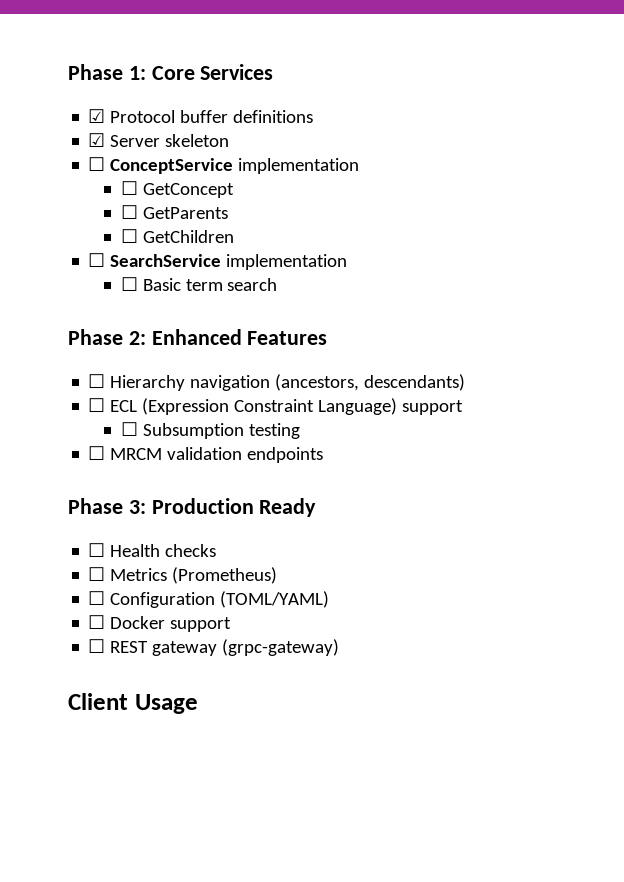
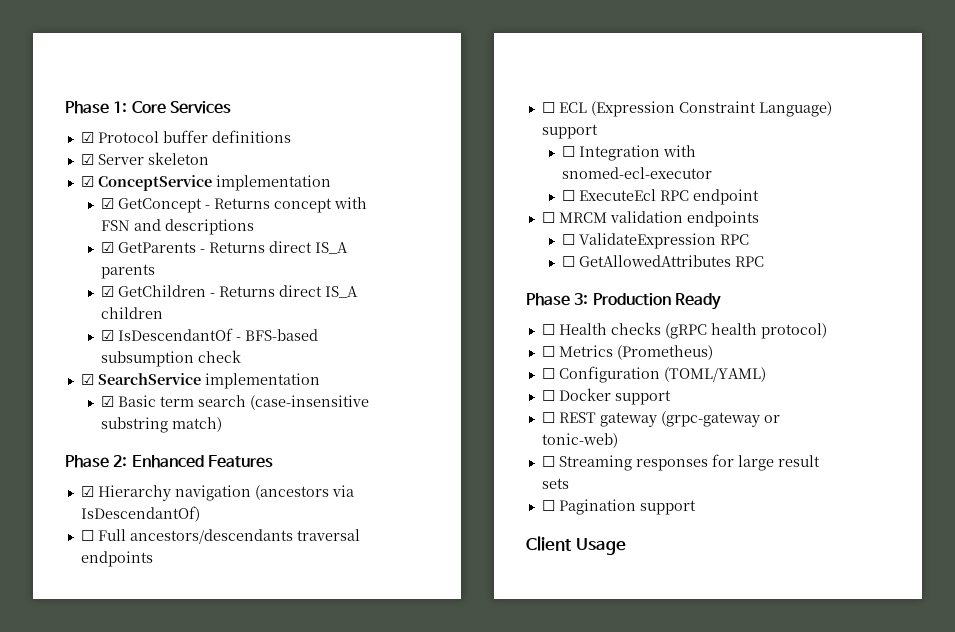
[88,157,106,171] ☐ -> [80,176,94,187] ☑
[120,181,138,195] ☐ -> [100,198,114,209] ☑
[120,205,228,219] [120,229,234,243] [88,253,106,267] // ☐ GetParents // ☐ GetChildren // ☐ -> [204,197,367,213] [100,219,254,235] [100,241,348,254] [100,264,155,279] [100,285,358,298] [100,307,163,319] [100,328,318,341] [100,350,241,367] [80,374,94,385] - Returns concept with FSN and descriptions // ☑ GetParents - Returns direct IS_A parents // ☑ GetChildren - Returns direct IS_A children // ☑ IsDescendantOf - BFS-based subsumption check // ☑
[120,277,138,291] ☐ -> [100,396,114,407] ☑
(278, 284) none -> [249,395,369,410] [100,417,222,433] (case-insensitive substring match)
[88,374,106,388] ☐ -> [80,486,94,497] ☑
[275,374,466,391] (ancestors, descendants) -> [254,485,354,500] [80,506,200,522] [80,529,360,544] [80,551,153,567] (ancestors via IsDescendantOf) // ☐ Full ancestors/descendants traversal endpoints
[142,423,300,439] [88,446,324,463] Subsumption testing // ☐ MRCM validation endpoints -> [578,145,696,161] [561,167,712,179] [561,189,759,205] [541,211,759,227] [561,233,749,249] [561,255,764,267] Integration with snomed-ecl-executor // ☐ ExecuteEcl RPC endpoint // ☐ MRCM validation endpoints // ☐ ValidateExpression RPC // ☐ GetAllowedAttributes RPC
(217, 550) none -> [664,323,827,339] (gRPC health protocol)
[222,639,340,656] (grpc-gateway) -> [660,411,780,427] [541,433,618,448] [541,454,820,471] [541,478,569,489] [541,499,696,515] (grpc-gateway or tonic-web) // ☐ Streaming responses for large result sets // ☐ Pagination support

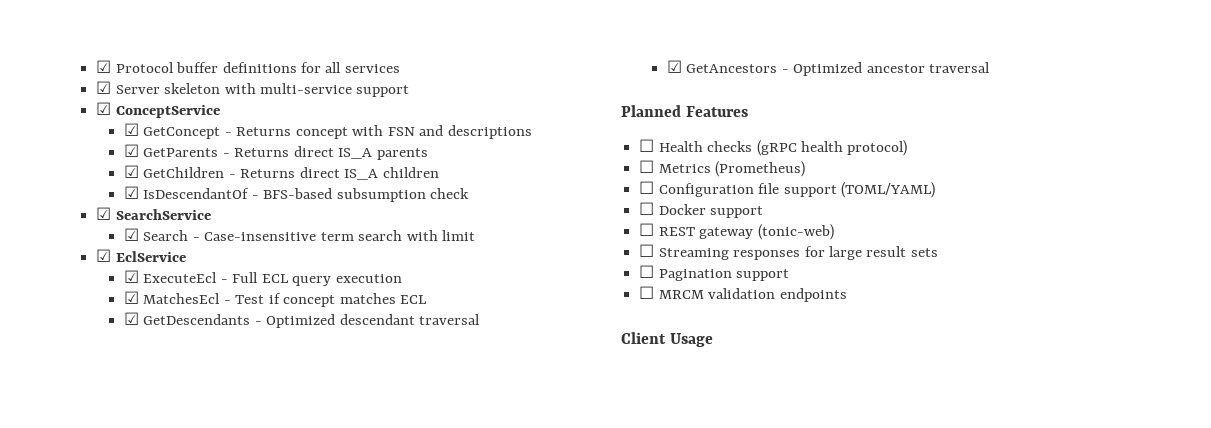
[65,101,231,114] Phase 1: Core Services // -> (96, 66) none
(291, 136) none -> [300,62,400,73] for all services
(209, 158) none -> [224,83,410,97] with multi-service support
[215,175,331,191] implementation -> (220, 111) none
[204,373,320,389] [100,395,369,410] [100,417,222,433] [65,455,273,468] [80,485,354,501] [80,506,200,522] [80,529,360,544] [80,551,153,567] [541,101,832,117] [541,124,598,139] [561,145,696,161] [561,167,712,179] [561,189,759,205] [541,211,759,227] [561,233,749,249] [561,255,764,267] [526,293,721,310] implementation // ☑ Basic term search (case-insensitive substring match) // Phase 2: Enhanced Features // ☑ Hierarchy navigation (ancestors via IsDescendantOf) // ☐ Full ancestors/descendants traversal endpoints // ☐ ECL (Expression Constraint Language) support // ☐ Integration with snomed-ecl-executor // ☐ ExecuteEcl RPC endpoint // ☐ MRCM validation endpoints // ☐ ValidateExpression RPC // ☐ GetAllowedAttributes RPC // Phase 3: Production Ready -> [123,228,476,241] [96,249,186,262] [123,270,402,286] [123,291,428,307] [123,312,481,328] [666,60,991,76] [621,105,748,117] // ☑ Search - Case-insensitive term search with limit // ☑ EclService // ☑ ExecuteEcl - Full ECL query execution // ☑ MatchesEcl - Test if concept matches ECL // ☑ GetDescendants - Optimized descendant traversal // ☑ GetAncestors - Optimized ancestor traversal // Planned Features
(660, 374) none -> [758,183,837,197] file support
[660,411,780,427] [541,433,618,448] (grpc-gateway or tonic-web) -> [757,224,834,240] (tonic-web)
(696, 507) none -> [639,286,847,302] // ☐ MRCM validation endpoints

